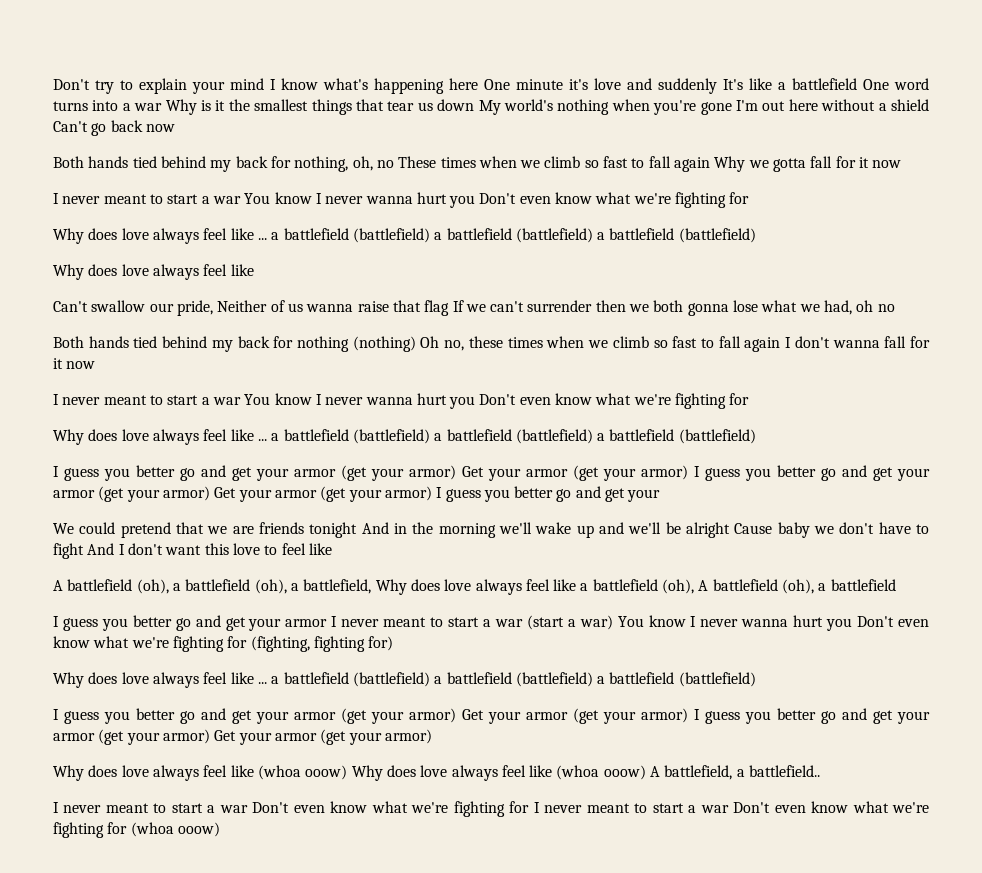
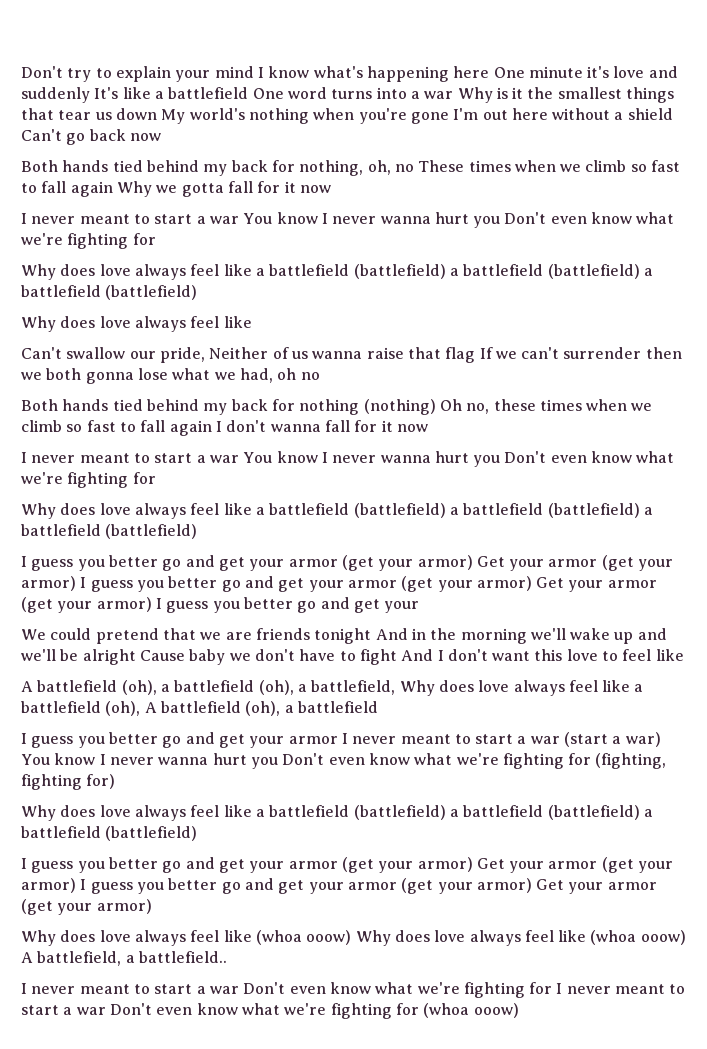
[257,238,267,240] ... -> (252, 270) none
[257,439,267,441] ... -> (252, 509) none
[257,682,267,684] ... -> (252, 811) none

